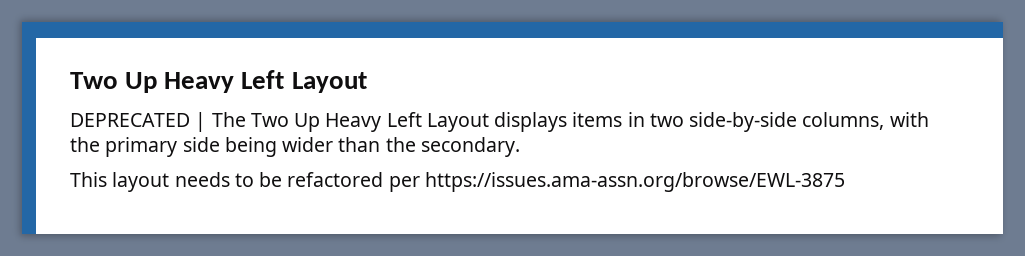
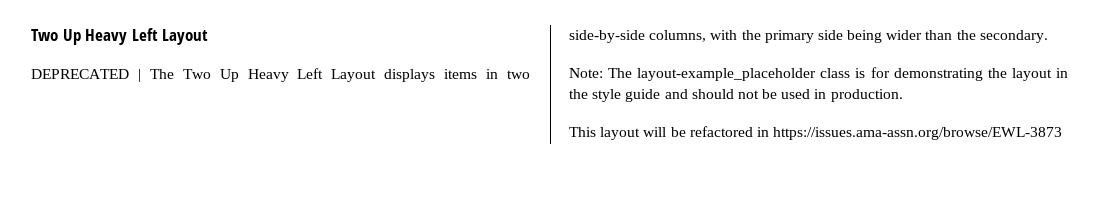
[70,172,845,192] This layout needs to be refactored per https://issues.ama-assn.org/browse/EWL-3875 -> [569,67,1068,81] [569,89,903,102] [569,126,1063,140] Note: The layout-example_placeholder class is for demonstrating the layout in the style guide and should not be used in production. // This layout will be refactored in https://issues.ama-assn.org/browse/EWL-3873

